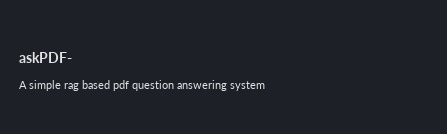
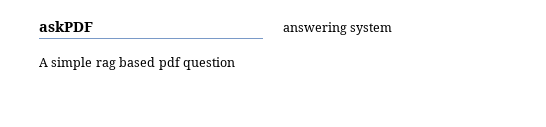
[19,52,72,63] askPDF- -> [39,21,93,32] askPDF

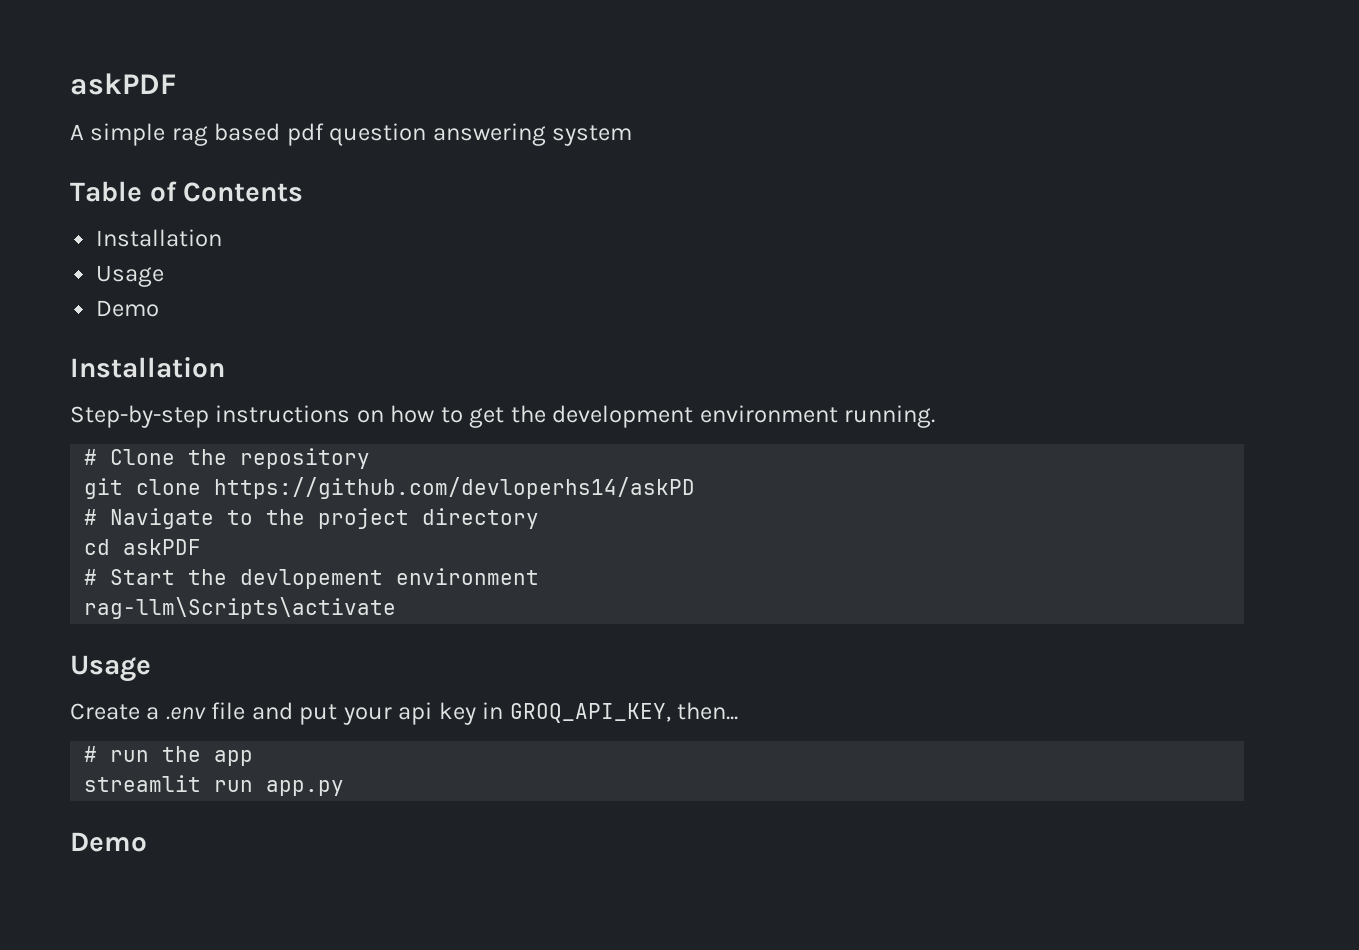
(393, 29) none -> [70,181,304,202] [96,229,223,247] [96,265,165,287] [96,300,160,317] [70,357,225,378] [70,405,936,428] [84,448,371,469] [84,477,696,499] [84,508,540,529] [84,539,202,555] [84,568,540,589] [84,597,397,619] [70,655,151,682] [70,702,739,725] [84,746,254,766] [84,775,345,796] [70,832,147,852] // Table of Contents // Installation // Usage // Demo // Installation // Step-by-step instructions on how to get the development environment running. // # Clone the repository // git clone https://github.com/devloperhs14/askPD // # Navigate to the project directory // cd askPDF // # Start the devlopement environment // rag-llm\Scripts\activate // Usage // Create a .env file and put your api key in GROQ_API_KEY, then... // # run the app // streamlit run app.py // Demo

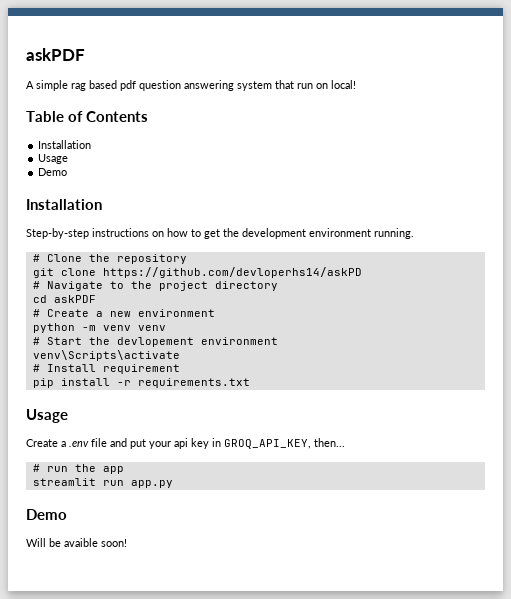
(633, 135) none -> [275,80,356,89] that run on local!
(202, 547) none -> [32,309,215,317] [32,323,166,333] // # Create a new environment // python -m venv venv
[84,597,397,619] rag-llm\Scripts\activate -> [32,350,180,361] [32,364,180,374] [32,378,250,388] venv\Scripts\activate // # Install requirement // pip install -r requirements.txt
(147, 842) none -> [26,538,127,547] // Will be avaible soon!

